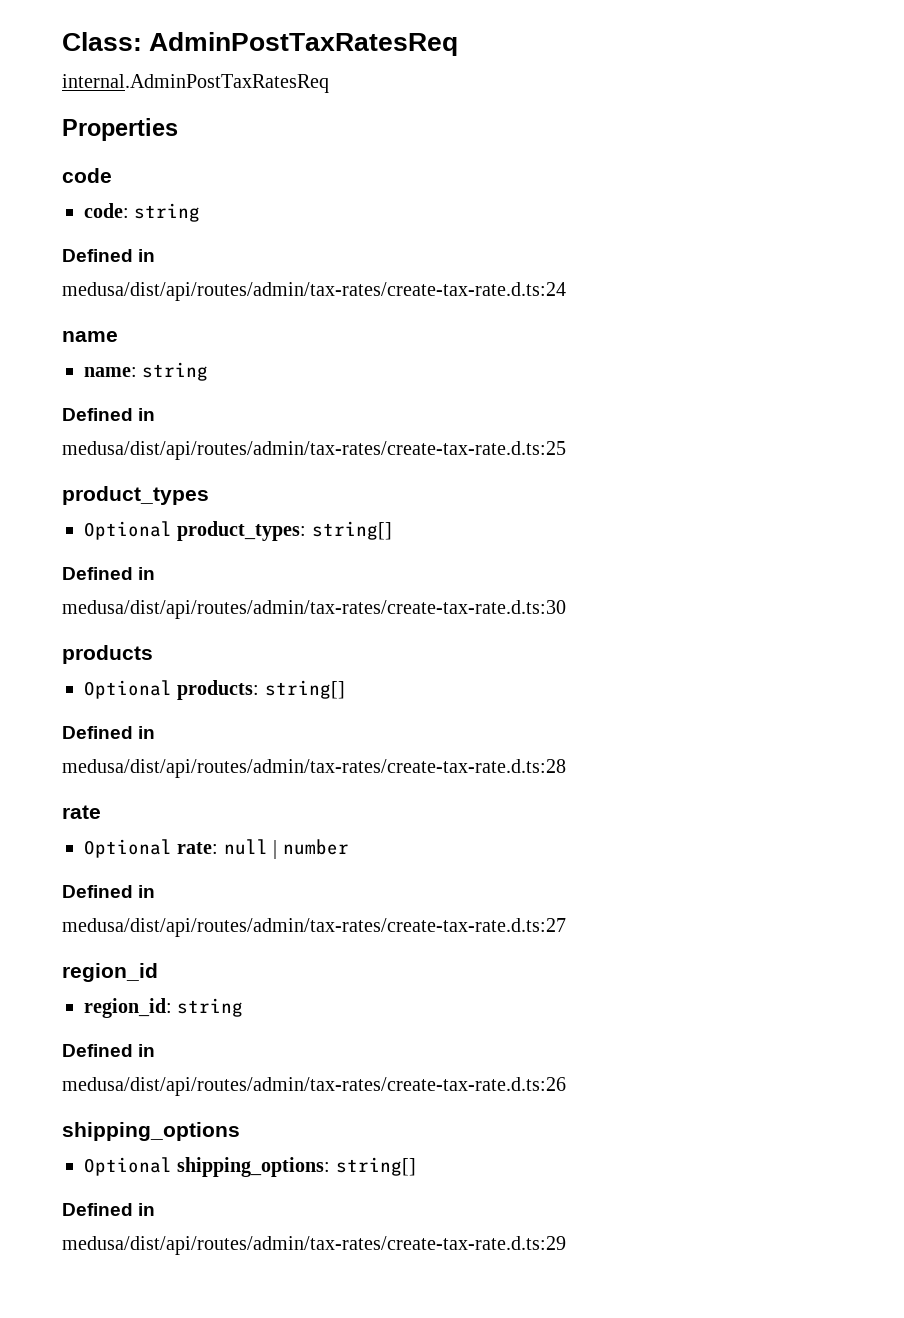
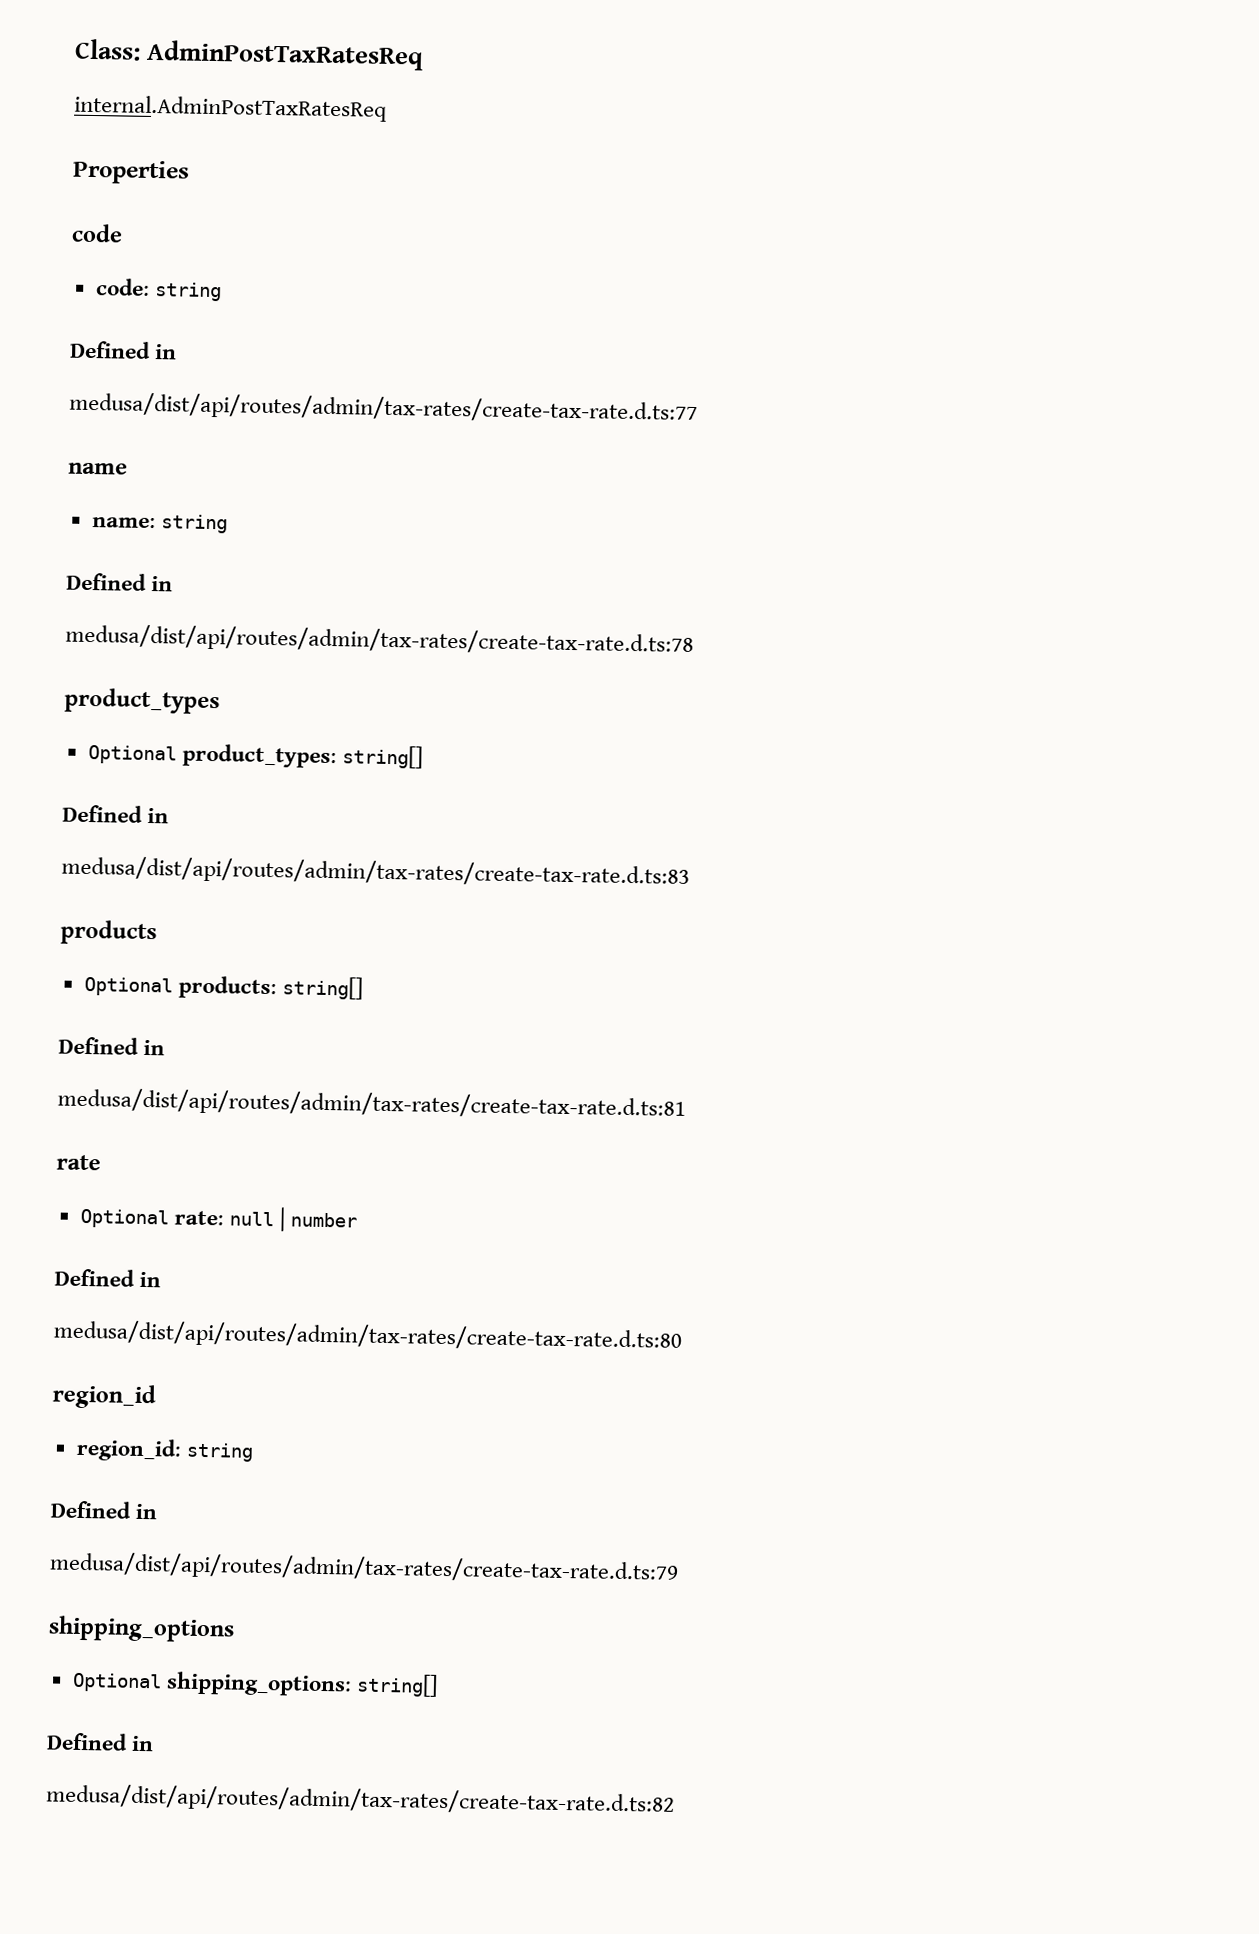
[62,282,566,301] medusa/dist/api/routes/admin/tax-rates/create-tax-rate.d.ts:24 -> [69,391,698,426] medusa/dist/api/routes/admin/tax-rates/create-tax-rate.d.ts:77
[62,441,566,460] medusa/dist/api/routes/admin/tax-rates/create-tax-rate.d.ts:25 -> [65,623,694,658] medusa/dist/api/routes/admin/tax-rates/create-tax-rate.d.ts:78
[62,600,566,619] medusa/dist/api/routes/admin/tax-rates/create-tax-rate.d.ts:30 -> [61,855,690,889] medusa/dist/api/routes/admin/tax-rates/create-tax-rate.d.ts:83
[62,759,566,778] medusa/dist/api/routes/admin/tax-rates/create-tax-rate.d.ts:28 -> [57,1087,686,1121] medusa/dist/api/routes/admin/tax-rates/create-tax-rate.d.ts:81
[62,918,566,937] medusa/dist/api/routes/admin/tax-rates/create-tax-rate.d.ts:27 -> [53,1319,682,1353] medusa/dist/api/routes/admin/tax-rates/create-tax-rate.d.ts:80
[62,1077,566,1096] medusa/dist/api/routes/admin/tax-rates/create-tax-rate.d.ts:26 -> [49,1551,679,1585] medusa/dist/api/routes/admin/tax-rates/create-tax-rate.d.ts:79
[62,1236,566,1255] medusa/dist/api/routes/admin/tax-rates/create-tax-rate.d.ts:29 -> [46,1783,675,1817] medusa/dist/api/routes/admin/tax-rates/create-tax-rate.d.ts:82

